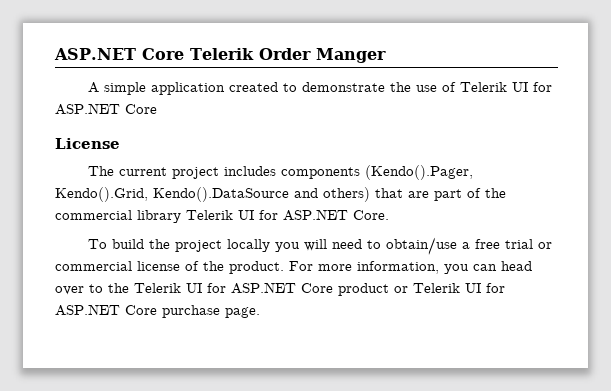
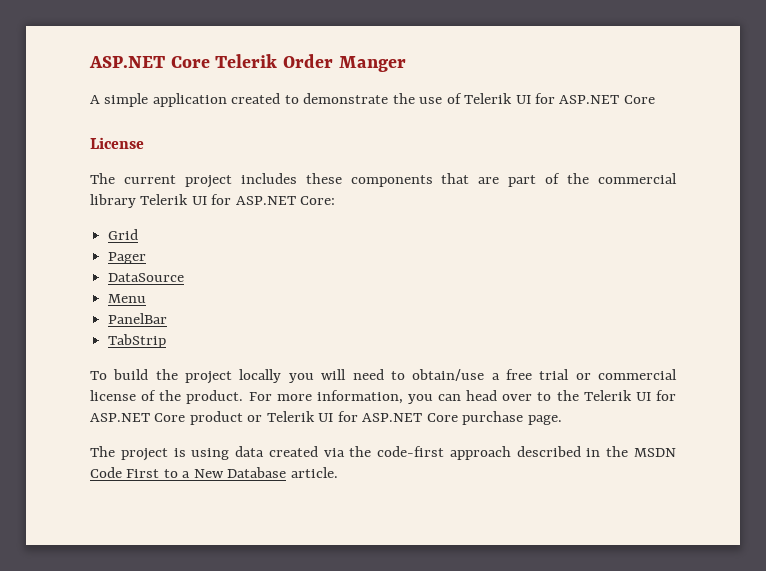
[280,165,473,180] [55,187,370,202] components (Kendo().Pager, Kendo().Grid, Kendo().DataSource and others) -> [305,173,433,187] these components
[353,210,389,220] Core. -> [300,196,336,205] [108,229,139,240] [108,252,147,264] [108,273,185,282] [108,294,147,303] [108,313,168,324] [108,334,167,348] Core: // Grid // Pager // DataSource // Menu // PanelBar // TabStrip
(260, 312) none -> [90,446,676,461] [90,467,338,478] // The project is using data created via the code-first approach described in the MSDN Code First to a New Database article.

